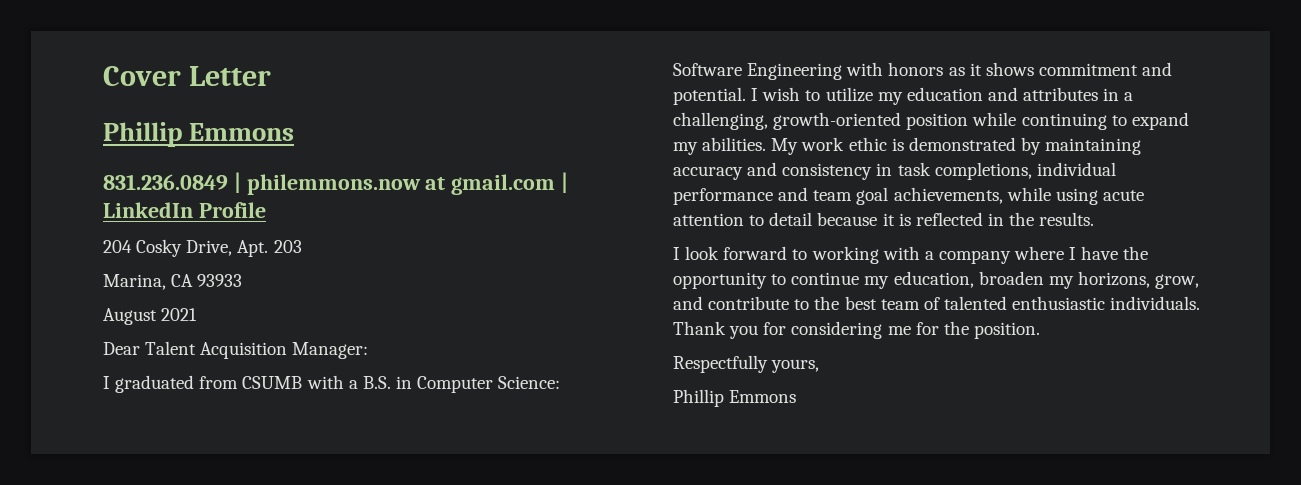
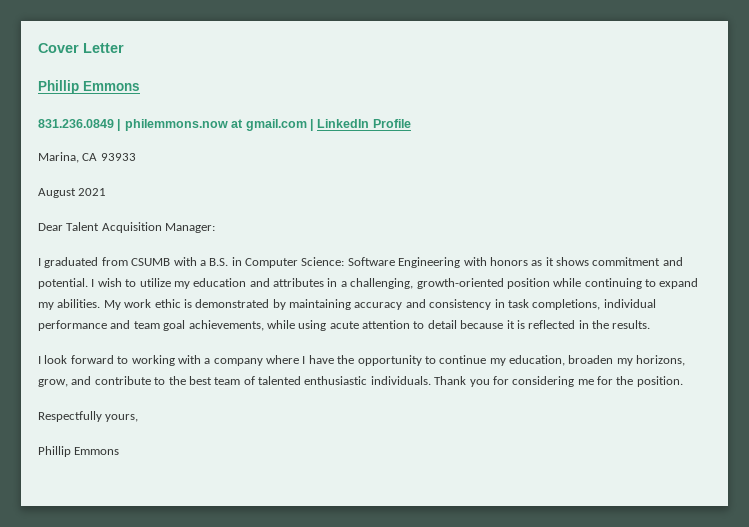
[103,239,302,257] // 204 Cosky Drive, Apt. 203 -> (411, 123) none

